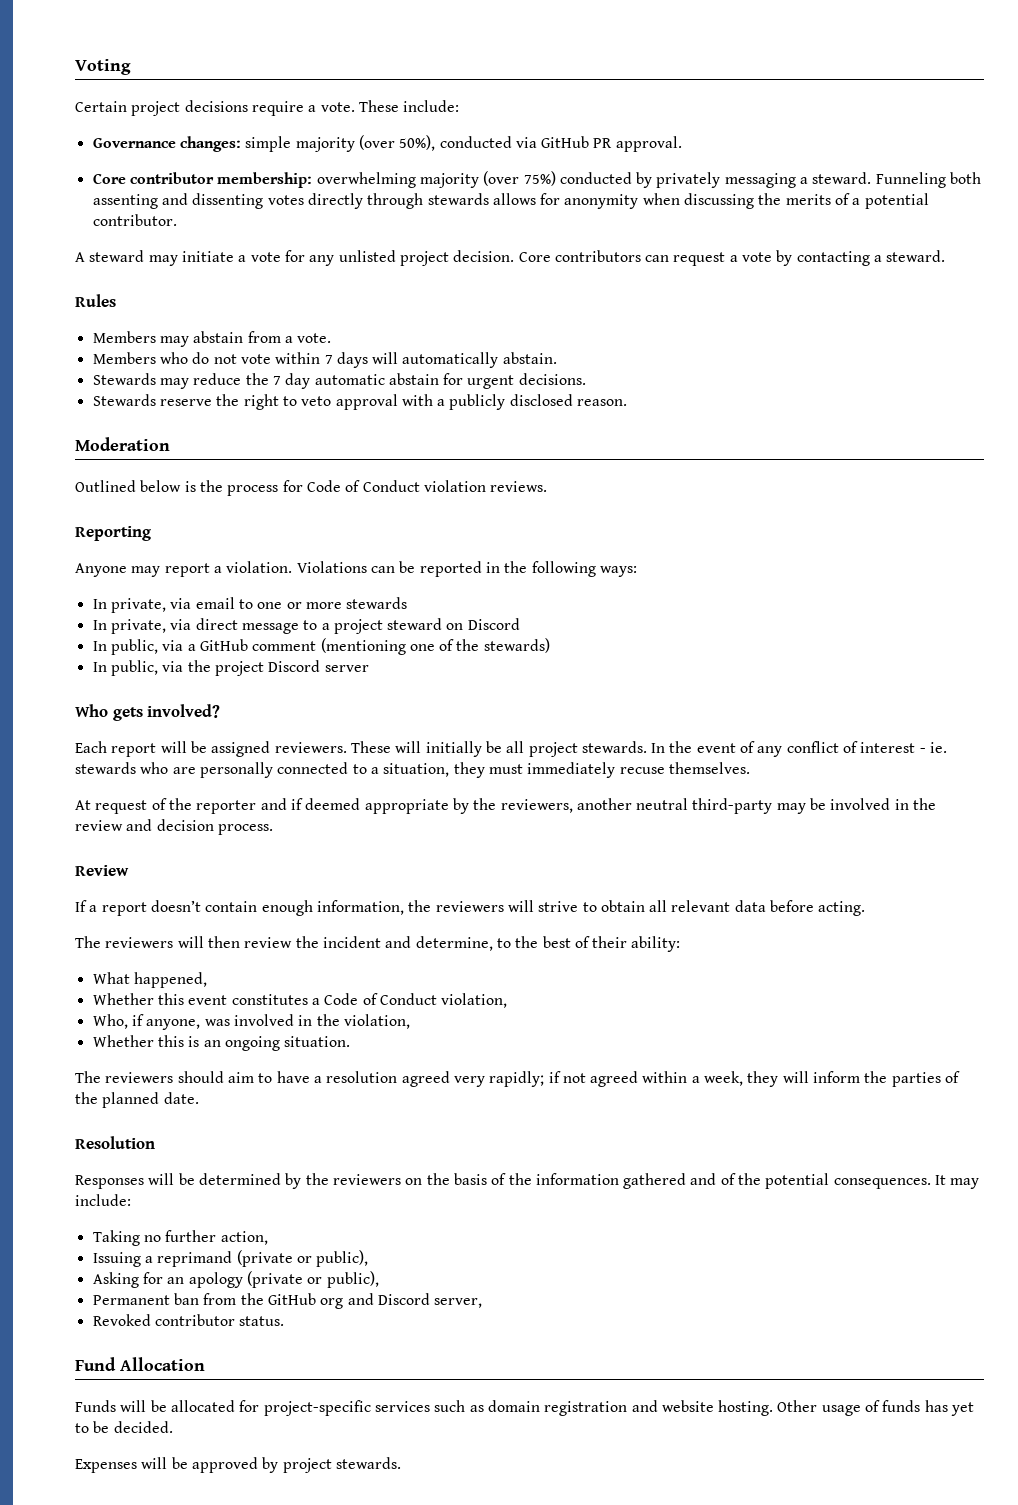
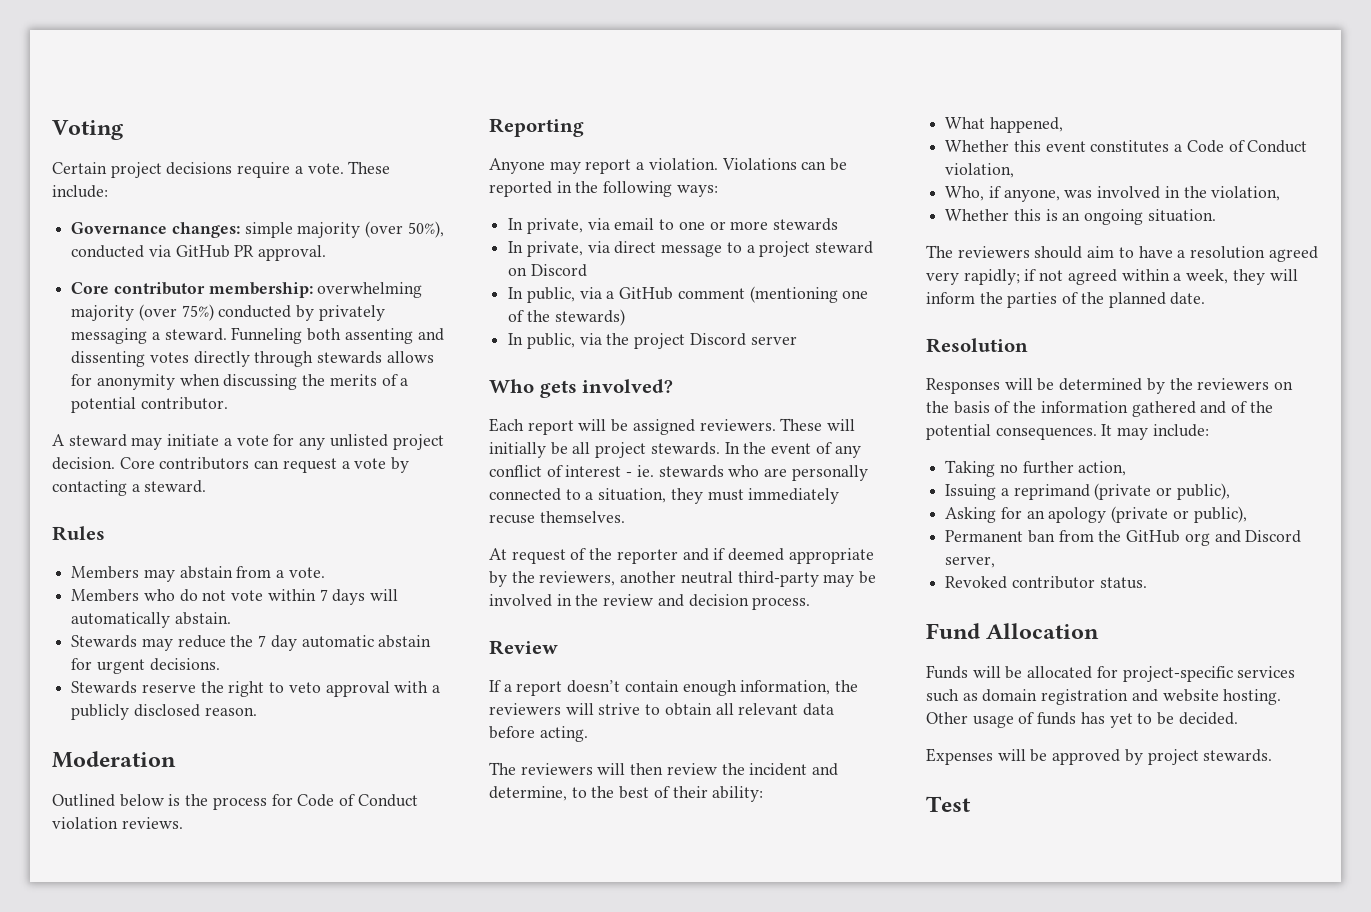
(401, 1463) none -> [926,796,971,812] // Test

